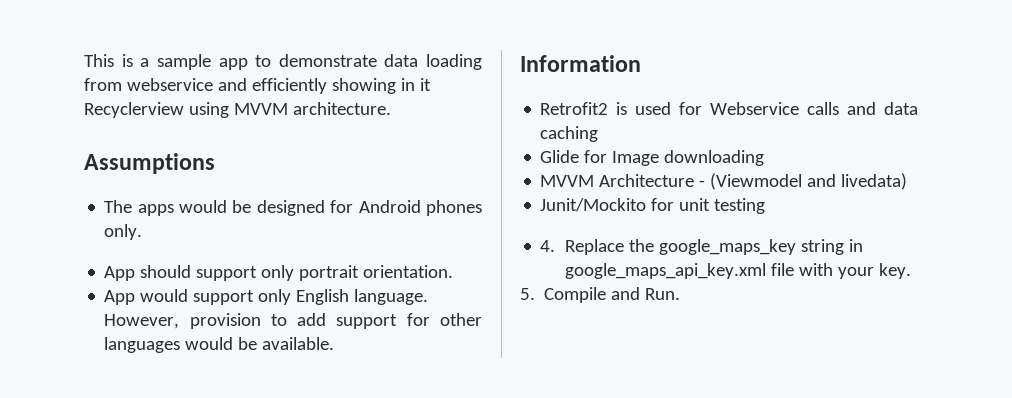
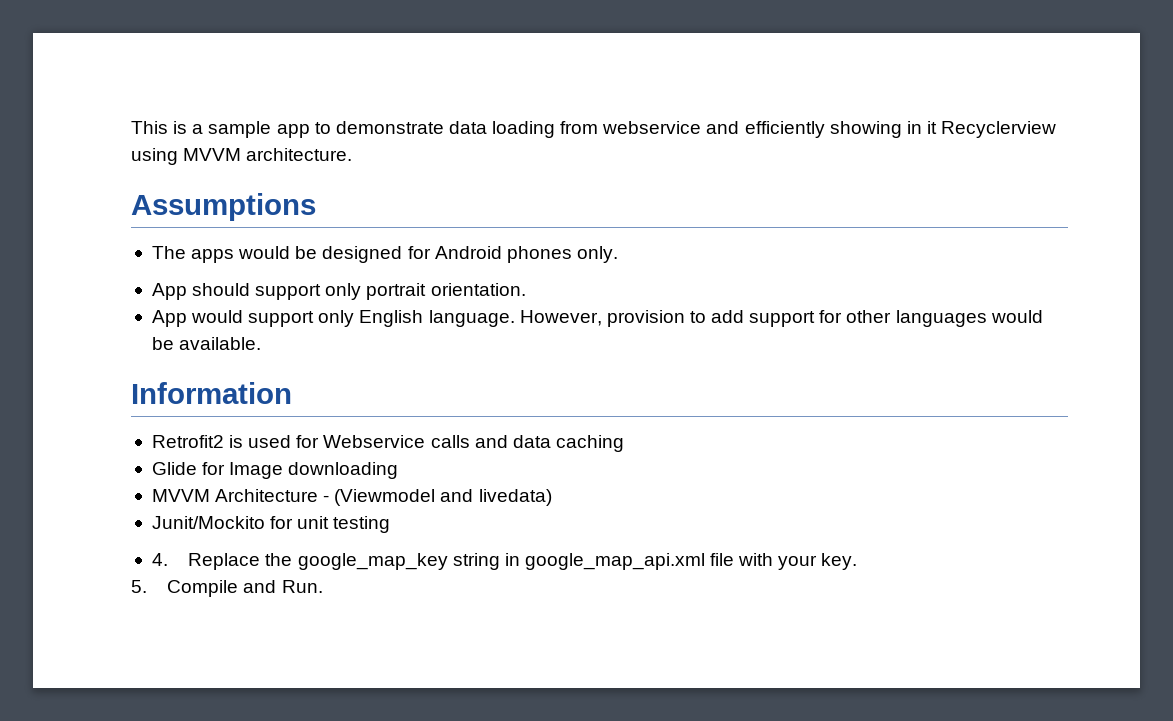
[658,239,796,255] google_maps_key -> [297,553,448,570] google_map_key
[564,263,766,279] google_maps_api_key.xml -> [524,553,705,570] google_map_api.xml

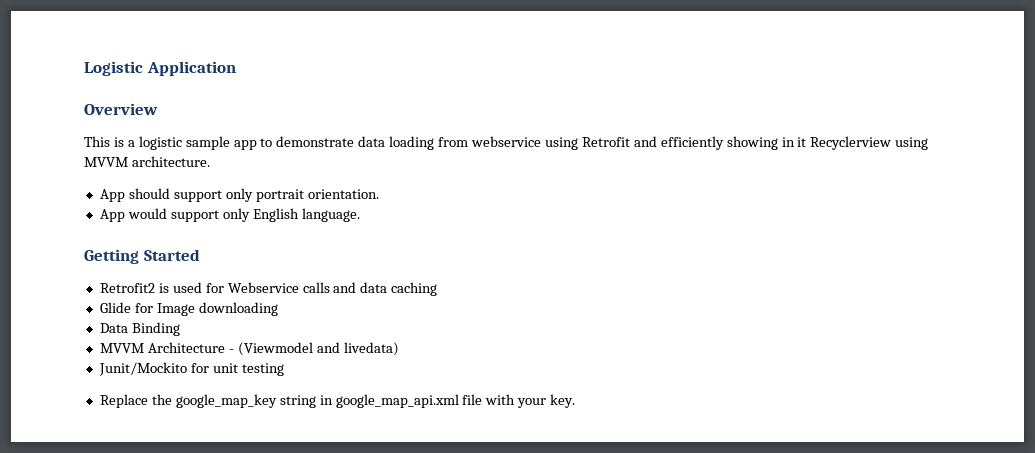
(131, 127) none -> [84,61,236,76] [84,103,158,115] Logistic Application // Overview //
(204, 129) none -> [138,136,182,150] logistic
(702, 127) none -> [544,137,630,150] using Retrofit
[131,193,316,221] [151,246,618,263] // Assumptions // The apps would be designed for Android phones only. -> (210, 161) none
[519,310,1043,327] [151,337,262,350] [131,382,292,404] However, provision to add support for other languages would be available. // Information -> [84,249,200,264] // Getting Started
(399, 470) none -> [99,322,180,336] // Data Binding
[151,553,168,566] 4. -> (284, 369) none
[131,580,323,597] // 5. Compile and Run. -> (576, 401) none

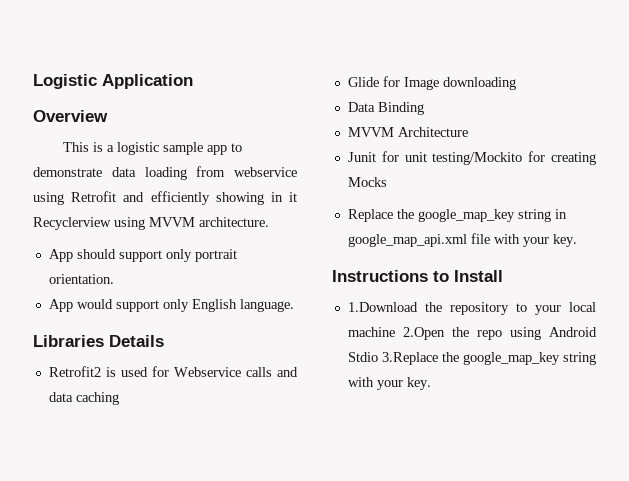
[84,249,200,264] Getting Started -> [33,335,164,347] Libraries Details
[228,342,399,356] [98,362,284,376] - (Viewmodel and livedata) // Junit/Mockito for unit testing -> [347,151,596,165] [347,177,387,187] // Junit for unit testing/Mockito for creating Mocks
(576, 401) none -> [332,270,503,282] [347,302,596,315] [347,327,597,340] [347,352,596,365] [347,377,431,390] // Instructions to Install // 1.Download the repository to your local machine 2.Open the repo using Android Stdio 3.Replace the google_map_key string with your key.

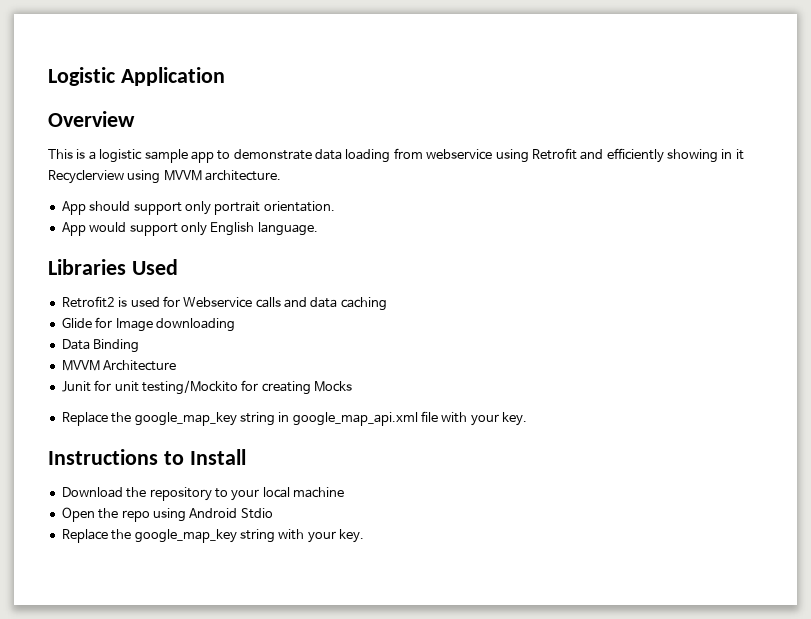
[109,335,164,347] Details -> [131,259,178,275] Used
[347,302,418,312] 1.Download -> [61,487,123,498] Download
[402,327,445,340] 2.Open -> [61,507,95,522] // Open
[381,352,438,365] 3.Replace -> [61,529,108,543] // Replace

